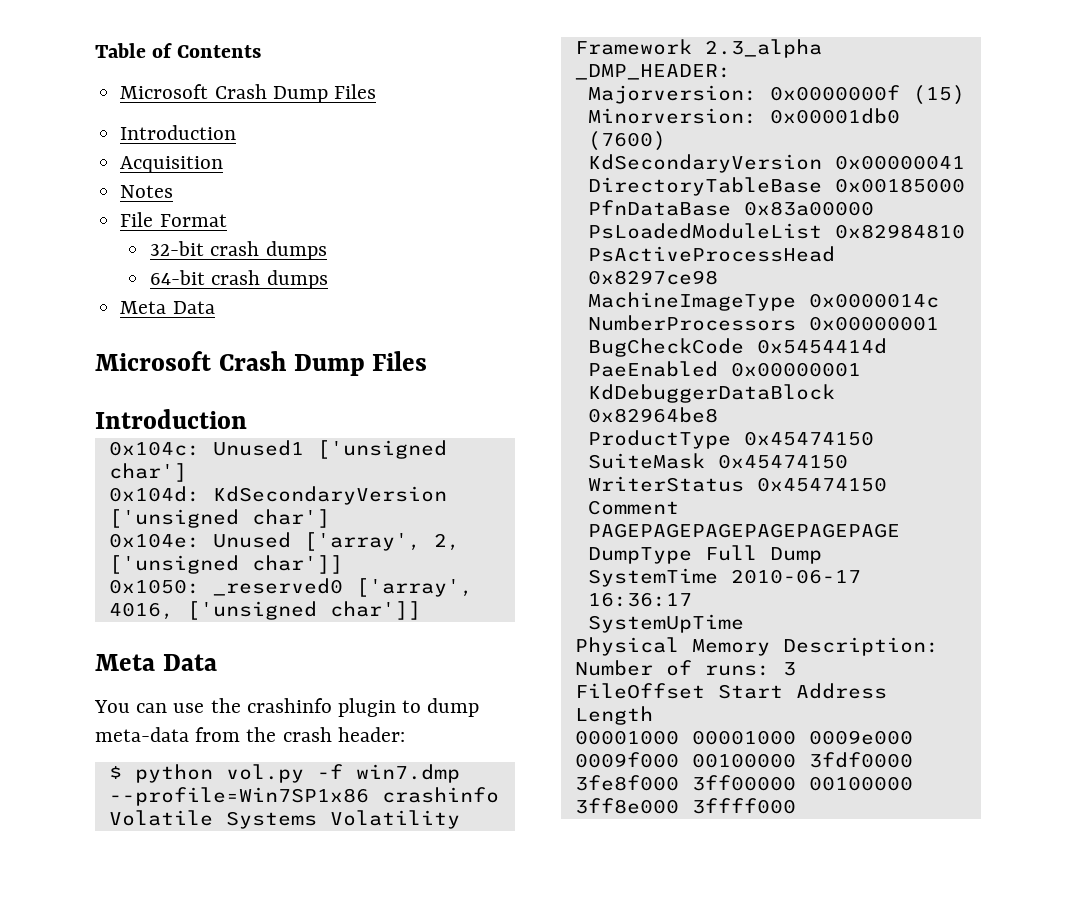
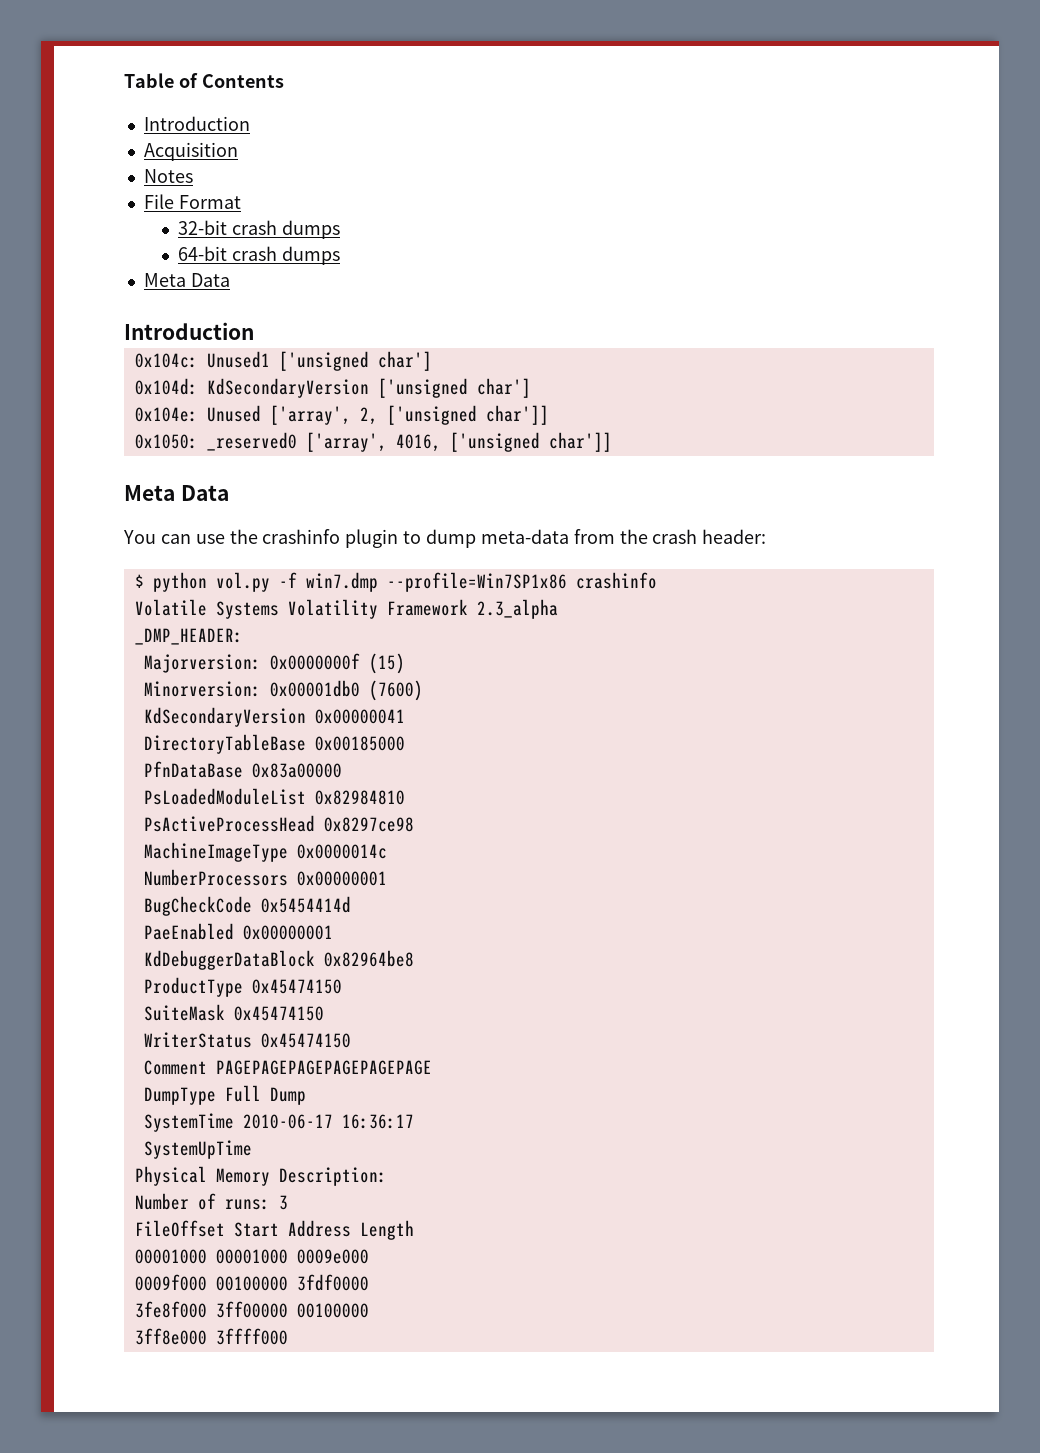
[120,84,376,103] // Microsoft Crash Dump Files -> (284, 81) none
[95,351,428,376] // Microsoft Crash Dump Files -> (230, 280) none

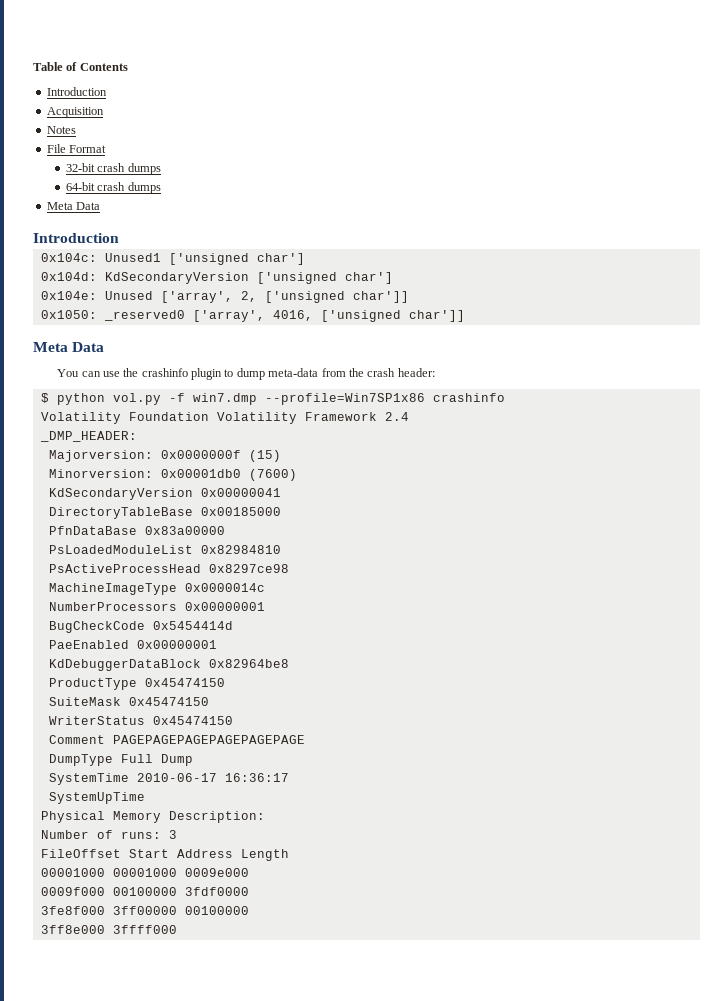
[134,599,279,619] Volatile Systems -> [40,412,209,424] Volatility Foundation
[476,599,558,619] 2.3_alpha -> [384,412,409,421] 2.4

